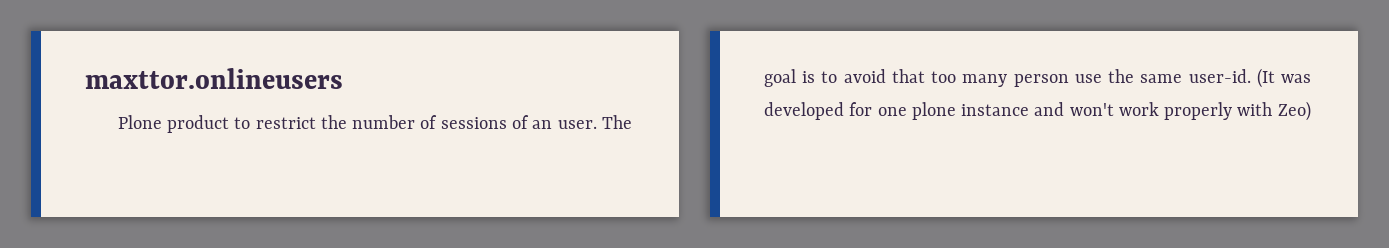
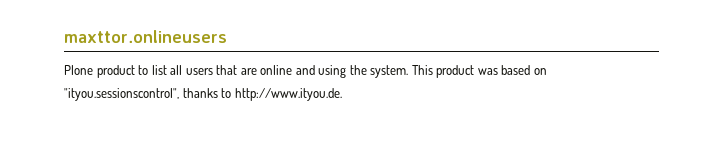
[255,115,633,129] [764,68,1311,88] [764,101,1311,121] restrict the number of sessions of an user. The goal is to avoid that too many person use the same user-id. (It was developed for one plone instance and won't work properly with Zeo) -> [151,65,547,78] [64,88,342,101] list all users that are online and using the system. This product was based on "ityou.sessionscontrol", thanks to http://www.ityou.de.

